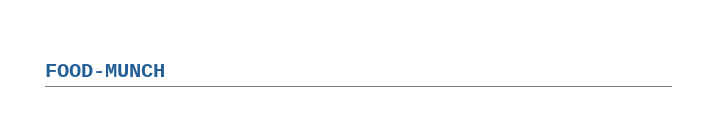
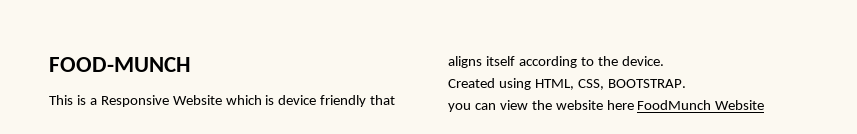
(165, 70) none -> [49,95,396,107] [448,56,664,68] [448,78,686,90] [448,100,765,112] // This is a Responsive Website which is device friendly that aligns itself according to the device. // Created using HTML, CSS, BOOTSTRAP. // you can view the website here FoodMunch Website

